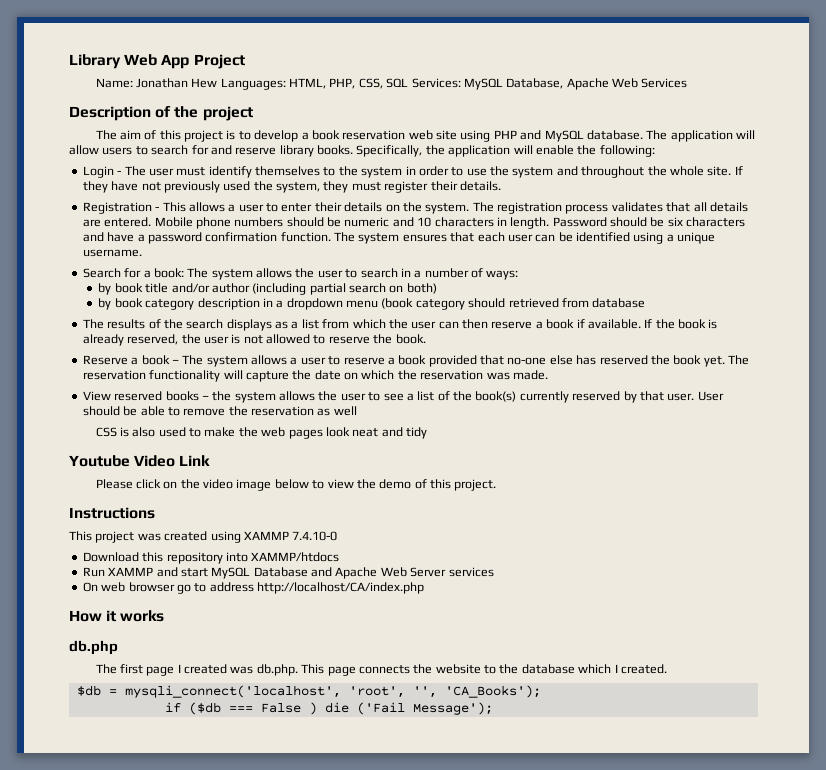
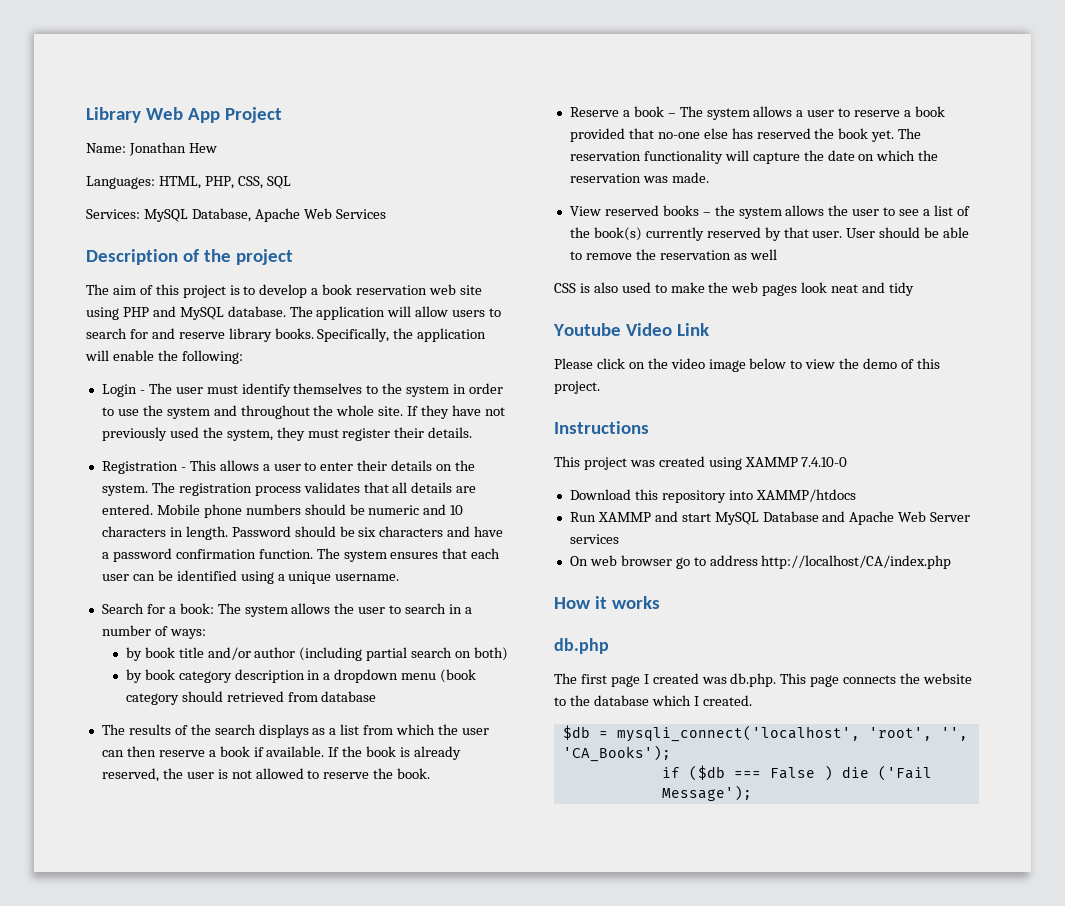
(218, 83) none -> (217, 148) //
(409, 83) none -> (291, 182) //

